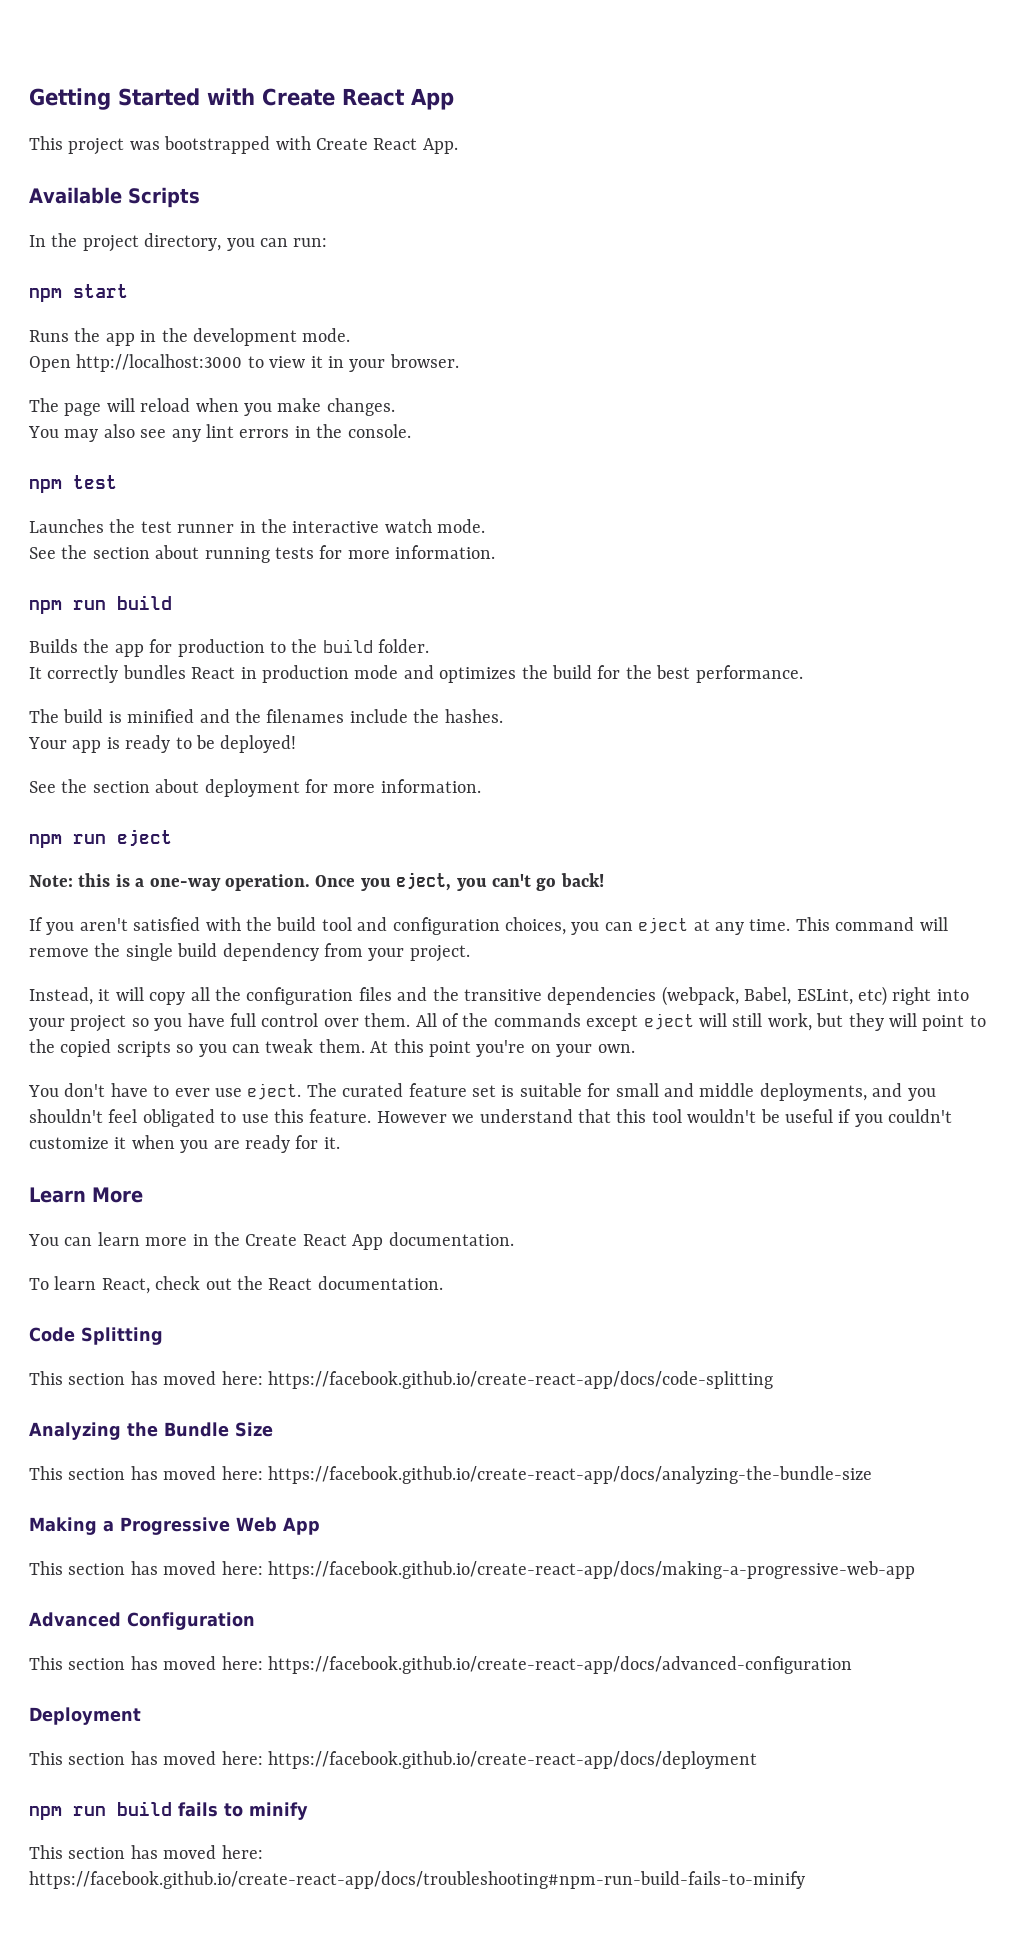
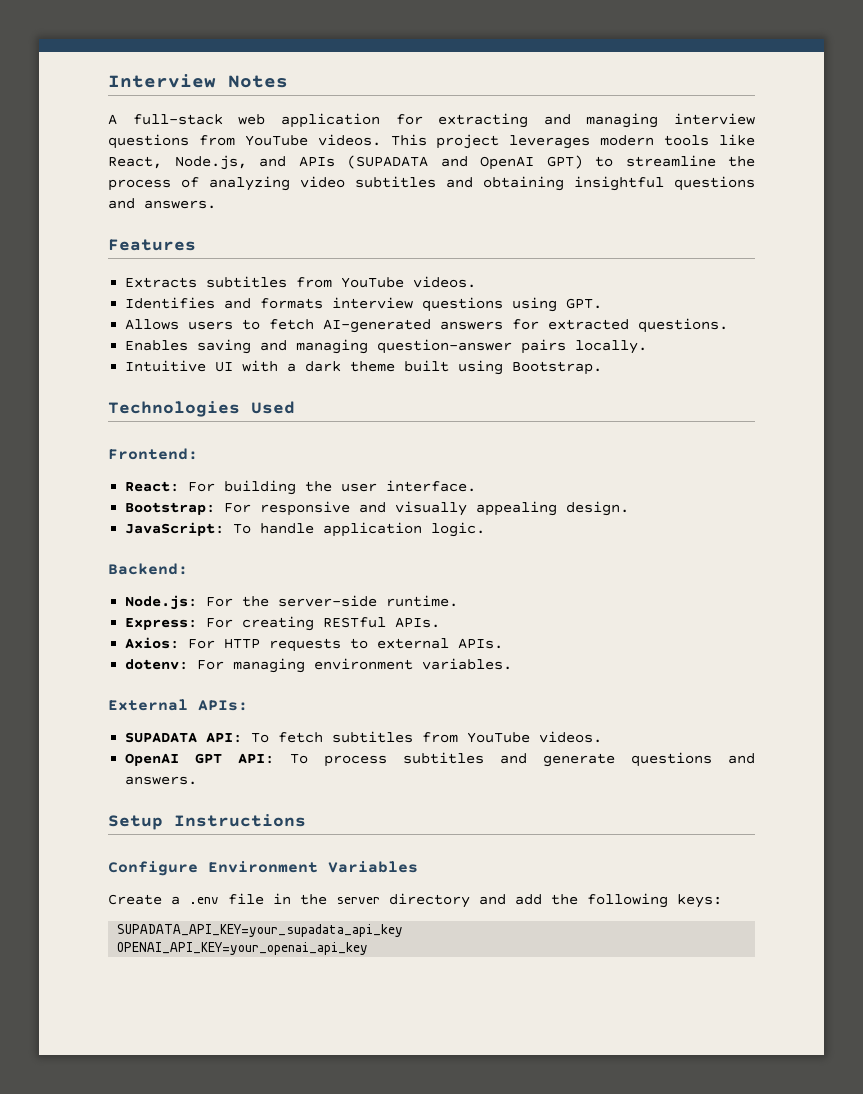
[29,88,454,110] [29,136,458,155] [29,187,200,208] [29,233,328,252] [29,284,128,302] [29,328,351,346] [29,354,459,372] [29,398,395,416] [28,424,411,442] [29,475,117,493] [29,519,486,533] [29,545,496,563] [29,595,172,614] [29,639,430,657] [29,665,803,683] [29,709,503,723] [28,735,297,753] [29,779,481,797] [29,829,172,848] [29,872,604,891] [29,917,948,935] [29,943,470,962] [29,986,969,1006] [29,1013,986,1032] [29,1039,635,1057] [28,1083,936,1101] [29,1109,953,1127] [29,1135,340,1153] [29,1187,143,1203] [28,1232,514,1250] [29,1276,443,1294] [29,1327,163,1345] [29,1371,773,1389] [29,1422,273,1440] [29,1466,872,1484] [29,1517,320,1535] [29,1561,915,1579] [29,1612,255,1630] [29,1656,852,1674] [29,1707,141,1725] [29,1751,757,1769] [29,1801,308,1820] [29,1845,263,1859] [29,1871,805,1889] Getting Started with Create React App // This project was bootstrapped with Create React App. // Available Scripts // In the project directory, you can run: // npm start // Runs the app in the development mode. // Open http://localhost:3000 to view it in your browser. // The page will reload when you make changes. // You may also see any lint errors in the console. // npm test // Launches the test runner in the interactive watch mode. // See the section about running tests for more information. // npm run build // Builds the app for production to the build folder. // It correctly bundles React in production mode and optimizes the build for the best performance. // The build is minified and the filenames include the hashes. // Your app is ready to be deployed! // See the section about deployment for more information. // npm run eject // Note: this is a one-way operation. Once you eject, you can't go back! // If you aren't satisfied with the build tool and configuration choices, you can eject at any time. This command will remove the single build dependency from your project. // Instead, it will copy all the configuration files and the transitive dependencies (webpack, Babel, ESLint, etc) right into your project so you have full control over them. All of the commands except eject will still work, but they will point to the copied scripts so you can tweak them. At this point you're on your own. // You don't have to ever use eject. The curated feature set is suitable for small and middle deployments, and you shouldn't feel obligated to use this feature. However we understand that this tool wouldn't be useful if you couldn't customize it when you are ready for it. // Learn More // You can learn more in the Create React App documentation. // To learn React, check out the React documentation. // Code Splitting // This section has moved here: https://facebook.github.io/create-react-app/docs/code-splitting // Analyzing the Bundle Size // This section has moved here: https://facebook.github.io/create-react-app/docs/analyzing-the-bundle-size // Making a Progressive Web App // This section has moved here: https://facebook.github.io/create-react-app/docs/making-a-progressive-web-app // Advanced Configuration // This section has moved here: https://facebook.github.io/create-react-app/docs/advanced-configuration // Deployment // This section has moved here: https://facebook.github.io/create-react-app/docs/deployment // npm run build fails to minify // This section has moved here: https://facebook.github.io/create-react-app/docs/troubleshooting#npm-run-build-fails-to-minify -> [108,74,288,88] [108,113,755,128] [108,134,756,149] [108,155,755,170] [108,176,755,191] [108,198,216,209] [108,239,196,251] [125,276,477,288] [125,297,603,312] [125,318,729,333] [125,339,648,354] [125,360,603,375] [108,401,295,417] [108,448,198,460] [125,480,477,495] [125,501,630,516] [125,522,486,537] [108,563,188,575] [125,595,459,610] [125,616,441,631] [125,637,504,652] [125,658,513,673] [108,699,248,711] [125,731,603,743] [125,752,755,767] [125,776,198,785] [108,814,306,830] [108,861,418,876] [108,893,722,908] [117,924,404,937] [117,942,369,955] Interview Notes // A full-stack web application for extracting and managing interview questions from YouTube videos. This project leverages modern tools like React, Node.js, and APIs (SUPADATA and OpenAI GPT) to streamline the process of analyzing video subtitles and obtaining insightful questions and answers. // Features // Extracts subtitles from YouTube videos. // Identifies and formats interview questions using GPT. // Allows users to fetch AI-generated answers for extracted questions. // Enables saving and managing question-answer pairs locally. // Intuitive UI with a dark theme built using Bootstrap. // Technologies Used // Frontend: // React: For building the user interface. // Bootstrap: For responsive and visually appealing design. // JavaScript: To handle application logic. // Backend: // Node.js: For the server-side runtime. // Express: For creating RESTful APIs. // Axios: For HTTP requests to external APIs. // dotenv: For managing environment variables. // External APIs: // SUPADATA API: To fetch subtitles from YouTube videos. // OpenAI GPT API: To process subtitles and generate questions and answers. // Setup Instructions // Configure Environment Variables // Create a .env file in the server directory and add the following keys: // SUPADATA_API_KEY=your_supadata_api_key // OPENAI_API_KEY=your_openai_api_key

